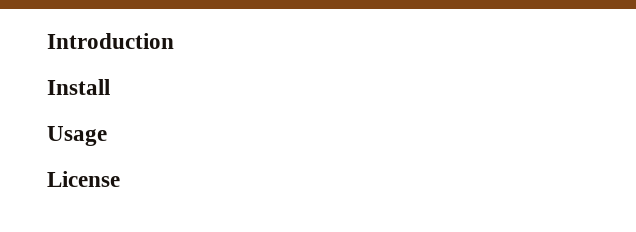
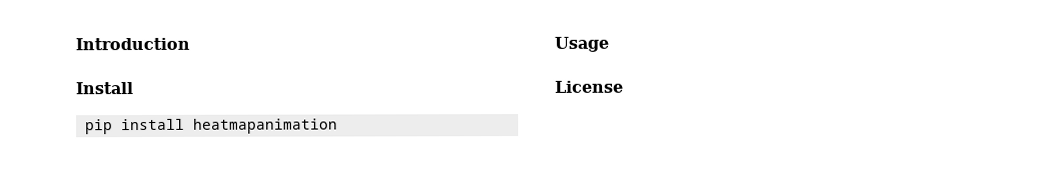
(110, 87) none -> [84,118,338,135] // pip install heatmapanimation

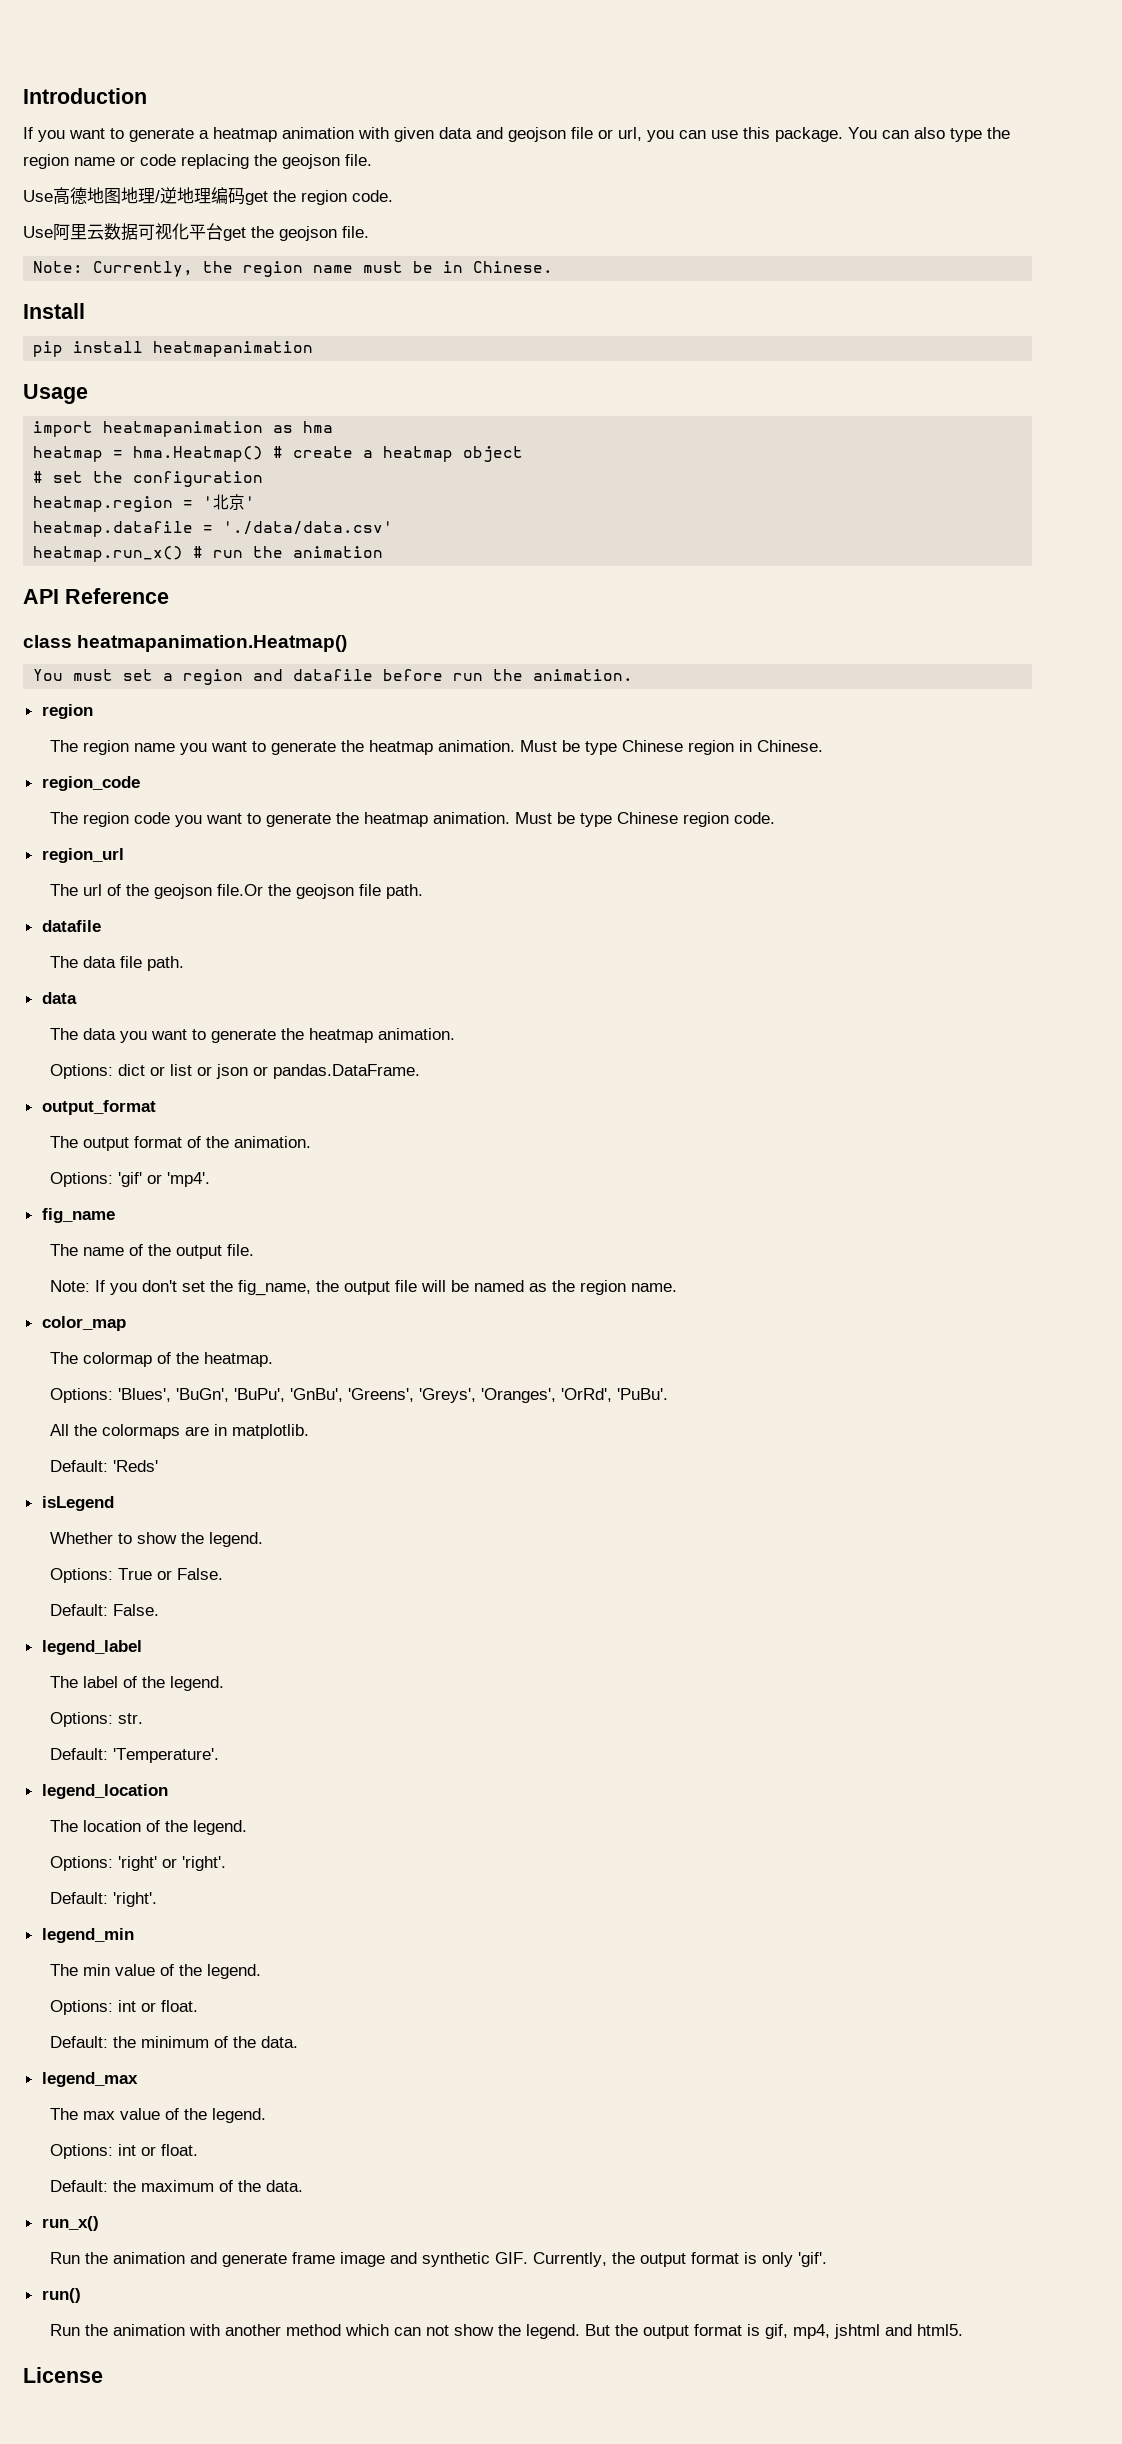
(190, 44) none -> [23,127,1010,142] [23,154,372,169] [23,187,393,205] [23,223,369,241] [33,261,554,277] // If you want to generate a heatmap animation with given data and geojson file or url, you can use this package. You can also type the region name or code replacing the geojson file. // Use高德地图地理/逆地理编码get the region code. // Use阿里云数据可视化平台get the geojson file. // Note: Currently, the region name must be in Chinese.
(609, 44) none -> [33,421,334,437] [33,446,524,462] [33,471,264,487] [33,494,256,512] [33,521,394,537] [33,546,384,562] [23,588,169,604] [23,635,348,652] [33,669,634,685] [41,704,93,719] [50,740,824,755] [41,776,140,791] [50,812,776,827] [41,848,124,863] [50,884,424,899] [41,920,101,932] [50,956,185,971] [41,992,77,1004] [50,1028,456,1043] [50,1064,421,1079] [41,1100,156,1115] [50,1136,312,1151] [50,1172,211,1187] [41,1208,115,1223] [50,1244,255,1259] [50,1280,678,1296] [41,1316,126,1331] [50,1352,274,1367] [50,1388,669,1403] [50,1424,310,1439] [50,1460,159,1472] [41,1496,114,1511] [50,1532,264,1547] [50,1568,224,1583] [50,1604,160,1616] [41,1640,142,1655] [50,1676,225,1691] [50,1712,144,1727] [50,1748,220,1763] [41,1784,168,1799] [50,1820,248,1835] [50,1856,227,1871] [50,1892,158,1907] [41,1928,134,1943] [50,1964,262,1979] [50,2000,199,2015] [50,2036,299,2048] [41,2072,138,2087] [50,2108,267,2123] [50,2144,199,2159] [50,2180,304,2192] [41,2216,99,2231] [50,2252,828,2267] [41,2288,81,2303] [50,2324,964,2339] // import heatmapanimation as hma // heatmap = hma.Heatmap() # create a heatmap object // # set the configuration // heatmap.region = '北京' // heatmap.datafile = './data/data.csv' // heatmap.run_x() # run the animation // API Reference // class heatmapanimation.Heatmap() // You must set a region and datafile before run the animation. // region // The region name you want to generate the heatmap animation. Must be type Chinese region in Chinese. // region_code // The region code you want to generate the heatmap animation. Must be type Chinese region code. // region_url // The url of the geojson file.Or the geojson file path. // datafile // The data file path. // data // The data you want to generate the heatmap animation. // Options: dict or list or json or pandas.DataFrame. // output_format // The output format of the animation. // Options: 'gif' or 'mp4'. // fig_name // The name of the output file. // Note: If you don't set the fig_name, the output file will be named as the region name. // color_map // The colormap of the heatmap. // Options: 'Blues', 'BuGn', 'BuPu', 'GnBu', 'Greens', 'Greys', 'Oranges', 'OrRd', 'PuBu'. // All the colormaps are in matplotlib. // Default: 'Reds' // isLegend // Whether to show the legend. // Options: True or False. // Default: False. // legend_label // The label of the legend. // Options: str. // Default: 'Temperature'. // legend_location // The location of the legend. // Options: 'right' or 'right'. // Default: 'right'. // legend_min // The min value of the legend. // Options: int or float. // Default: the minimum of the data. // legend_max // The max value of the legend. // Options: int or float. // Default: the maximum of the data. // run_x() // Run the animation and generate frame image and synthetic GIF. Currently, the output format is only 'gif'. // run() // Run the animation with another method which can not show the legend. But the output format is gif, mp4, jshtml and html5.

